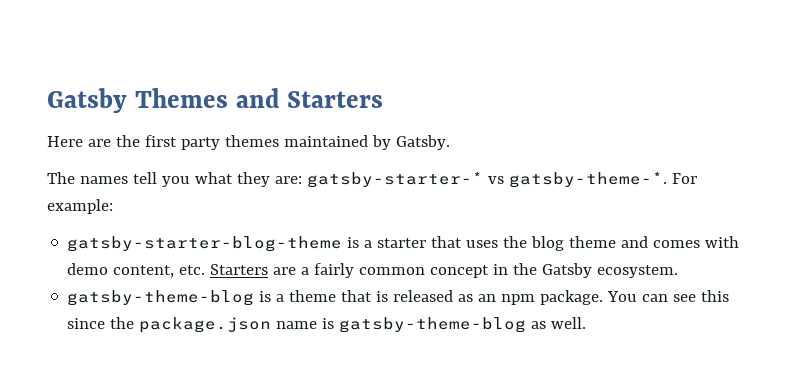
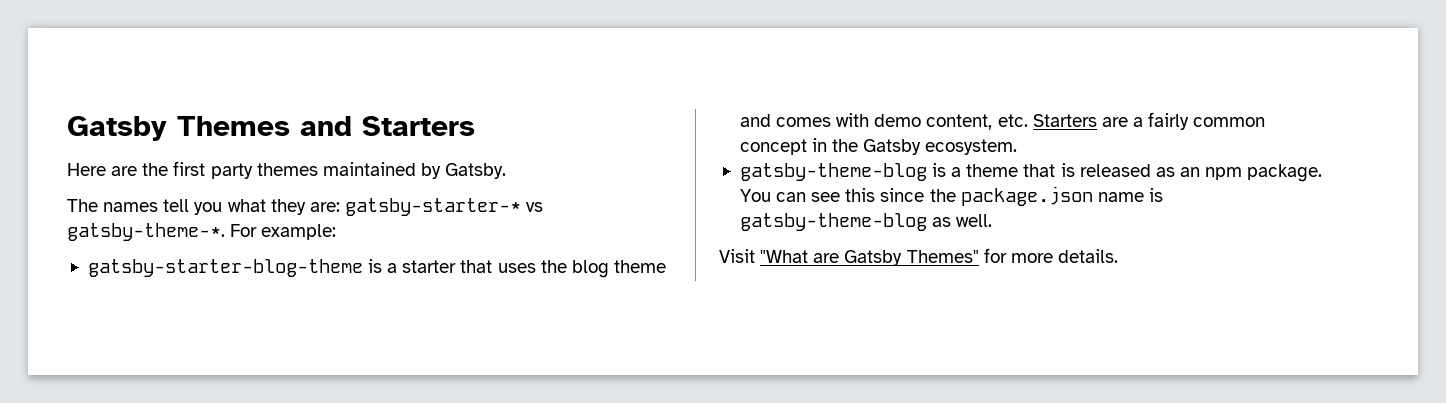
(587, 323) none -> [719,248,1118,266] // Visit "What are Gatsby Themes" for more details.

